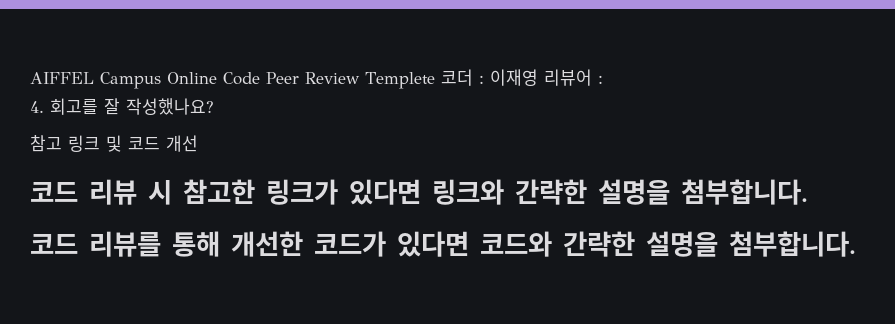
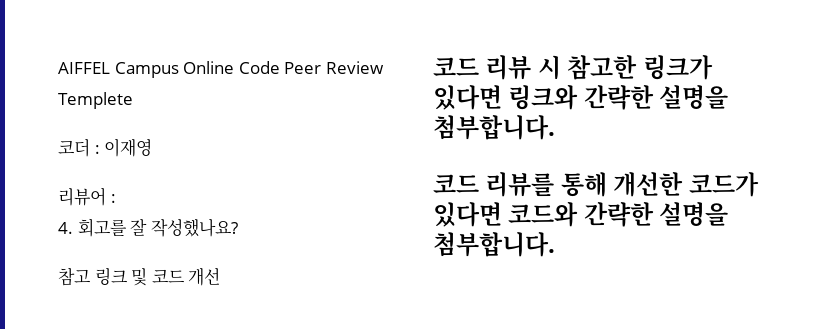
(435, 80) none -> (133, 100) //
(538, 77) none -> (153, 147) //

